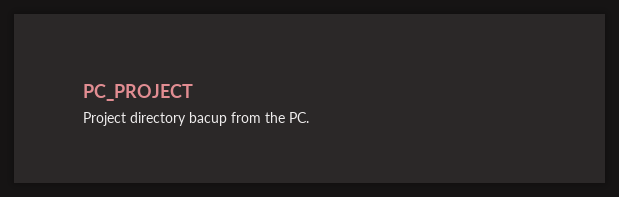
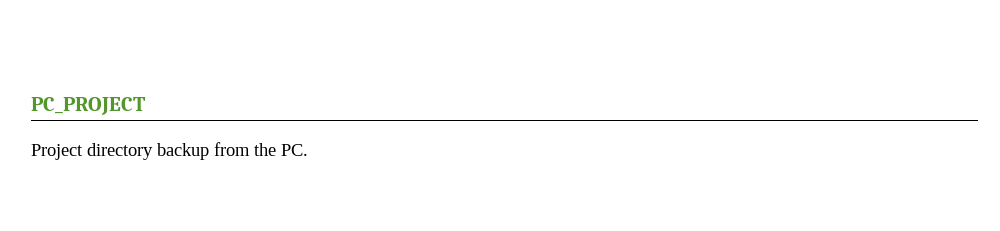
[189,112,227,126] bacup -> [157,143,209,160] backup

